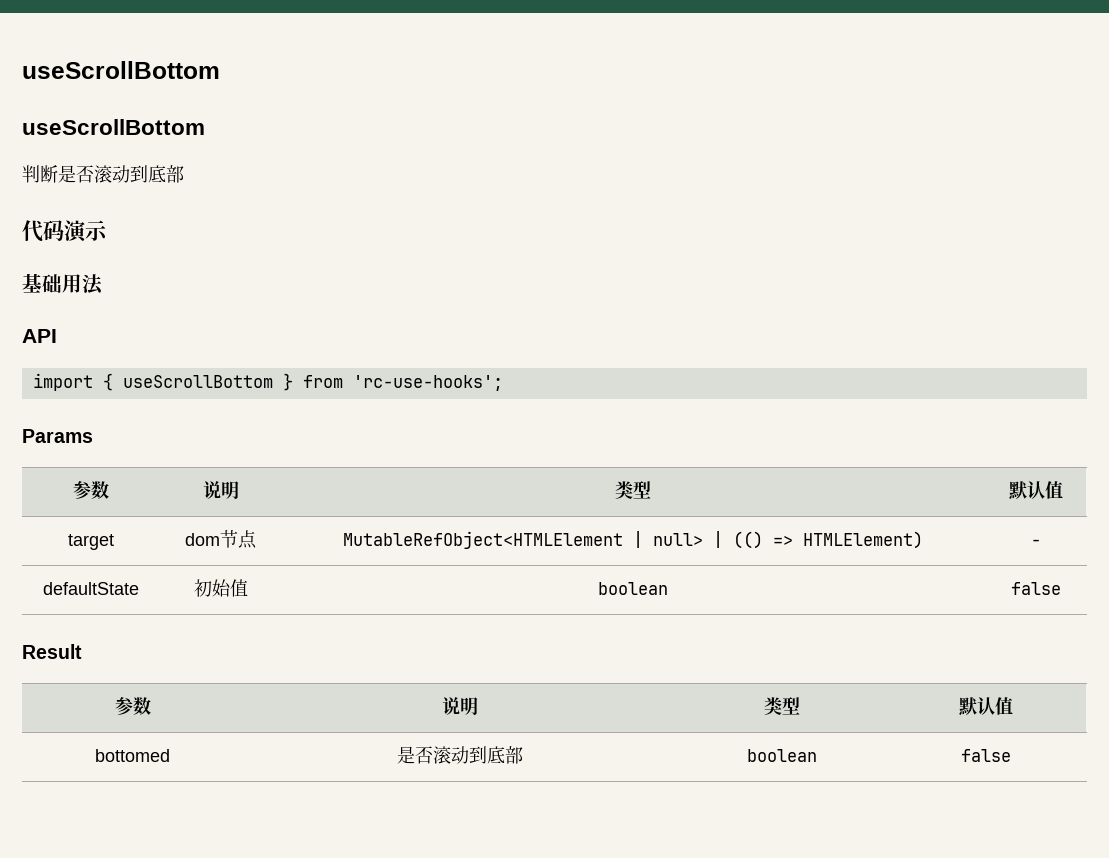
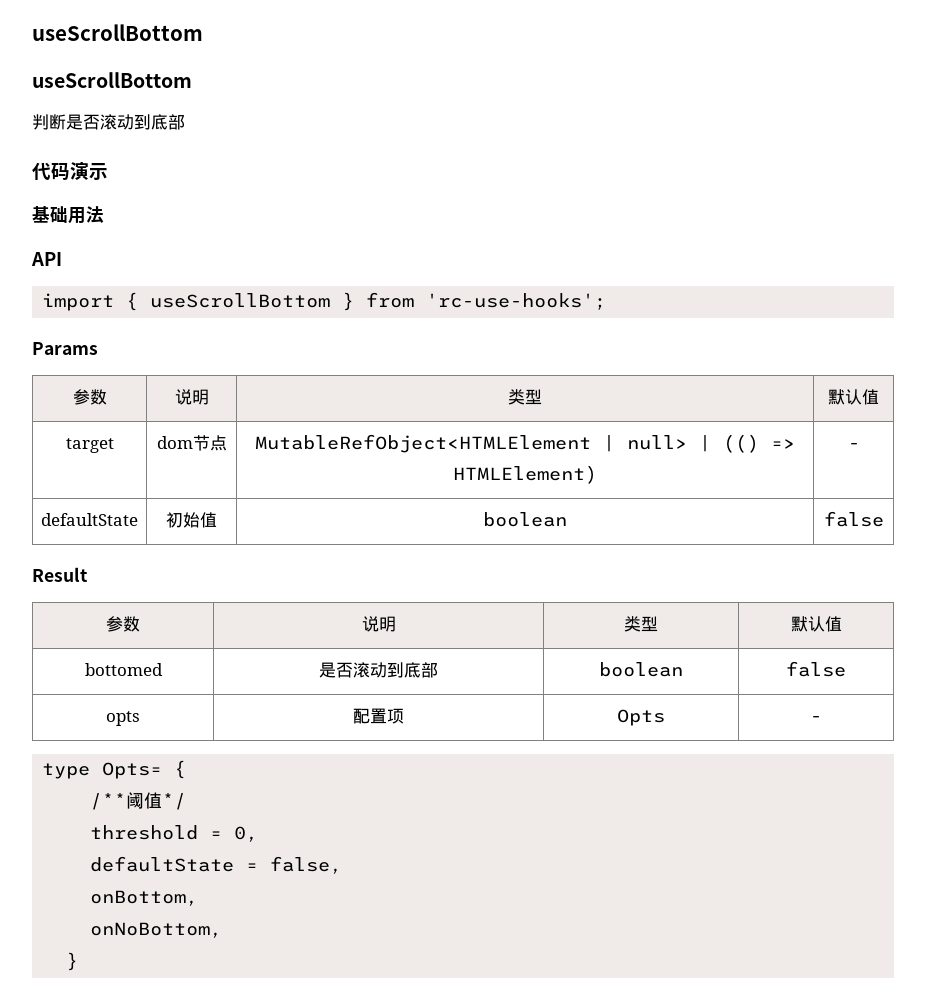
(1011, 755) none -> [106,711,140,726] [353,708,404,724] [617,709,665,726] [810,716,822,722] [42,760,187,779] [90,792,187,810] [90,825,259,842] [90,856,343,874] [90,890,199,906] [90,922,223,938] [66,952,79,971] // opts | 配置项 | Opts | - // type Opts= { // /**阈值*/ // threshold = 0, // defaultState = false, // onBottom, // onNoBottom, // }

